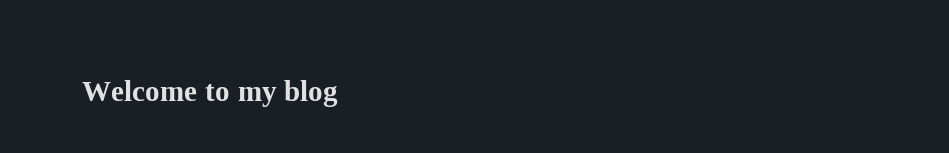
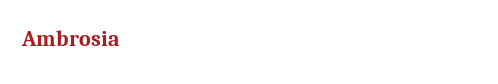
[82,80,339,107] Welcome to my blog -> [21,30,120,46] Ambrosia

